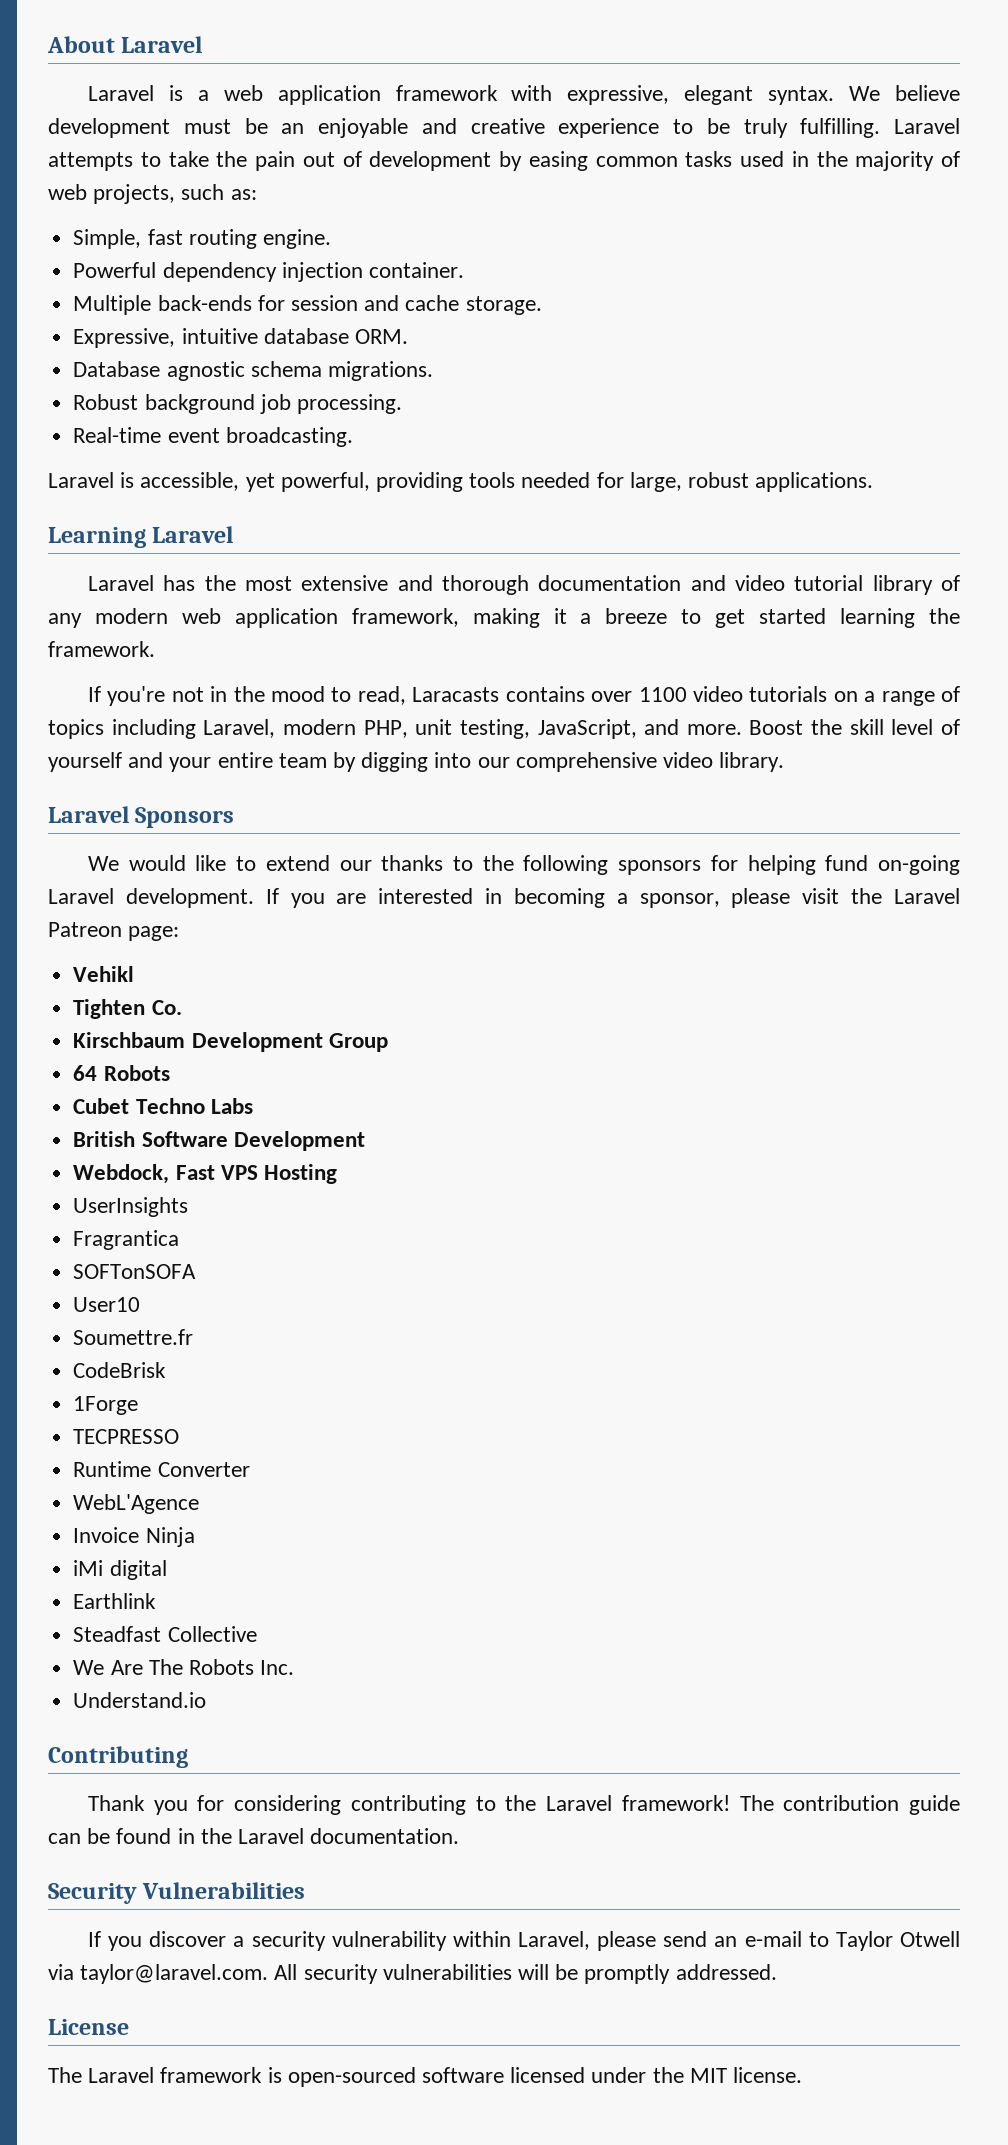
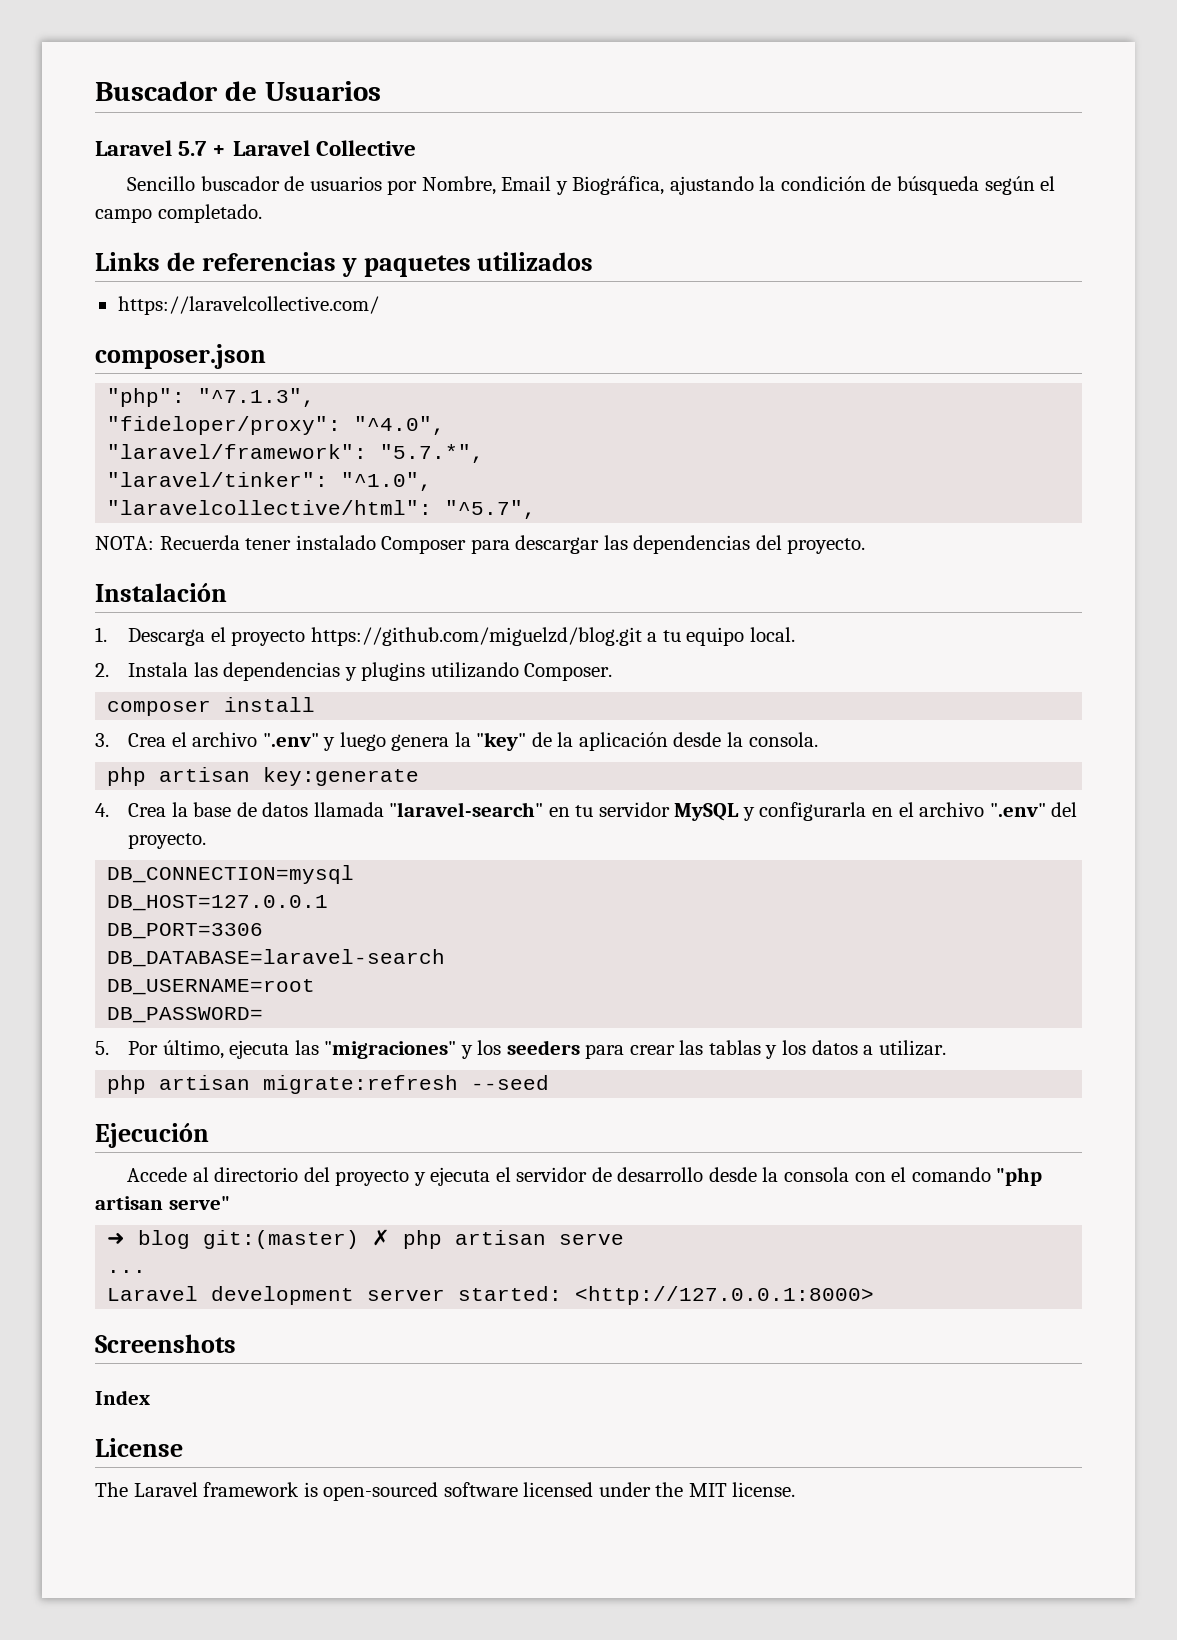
[47,36,203,53] [87,85,960,105] [48,118,960,138] [48,151,960,171] [48,184,257,204] [73,229,331,249] [73,262,464,282] [73,295,542,315] [73,328,408,348] [73,361,433,381] [73,394,402,414] [73,427,353,447] [48,472,874,492] [48,526,234,548] [87,575,960,595] [48,608,960,628] [48,641,155,657] [87,686,960,706] [48,719,960,739] [48,752,785,772] [48,806,235,828] [87,855,961,875] [48,888,960,908] [48,922,180,941] [73,966,135,982] [73,999,182,1019] [73,1032,388,1052] [73,1065,170,1081] [73,1098,253,1114] [73,1131,365,1151] [73,1164,337,1184] [73,1197,189,1217] [73,1230,180,1250] [73,1264,197,1279] [73,1297,141,1312] [73,1329,194,1345] [73,1362,167,1378] [73,1396,139,1415] [73,1429,180,1444] [73,1461,250,1477] [73,1494,200,1514] [73,1527,195,1547] [73,1560,167,1580] [73,1593,157,1609] [73,1626,257,1642] [73,1659,295,1675] [73,1692,207,1708] [48,1746,188,1768] [87,1795,960,1815] [48,1828,460,1844] [48,1882,306,1904] [87,1931,961,1951] [48,1964,777,1984] About Laravel // Laravel is a web application framework with expressive, elegant syntax. We believe development must be an enjoyable and creative experience to be truly fulfilling. Laravel attempts to take the pain out of development by easing common tasks used in the majority of web projects, such as: // Simple, fast routing engine. // Powerful dependency injection container. // Multiple back-ends for session and cache storage. // Expressive, intuitive database ORM. // Database agnostic schema migrations. // Robust background job processing. // Real-time event broadcasting. // Laravel is accessible, yet powerful, providing tools needed for large, robust applications. // Learning Laravel // Laravel has the most extensive and thorough documentation and video tutorial library of any modern web application framework, making it a breeze to get started learning the framework. // If you're not in the mood to read, Laracasts contains over 1100 video tutorials on a range of topics including Laravel, modern PHP, unit testing, JavaScript, and more. Boost the skill level of yourself and your entire team by digging into our comprehensive video library. // Laravel Sponsors // We would like to extend our thanks to the following sponsors for helping fund on-going Laravel development. If you are interested in becoming a sponsor, please visit the Laravel Patreon page: // Vehikl // Tighten Co. // Kirschbaum Development Group // 64 Robots // Cubet Techno Labs // British Software Development // Webdock, Fast VPS Hosting // UserInsights // Fragrantica // SOFTonSOFA // User10 // Soumettre.fr // CodeBrisk // 1Forge // TECPRESSO // Runtime Converter // WebL'Agence // Invoice Ninja // iMi digital // Earthlink // Steadfast Collective // We Are The Robots Inc. // Understand.io // Contributing // Thank you for considering contributing to the Laravel framework! The contribution guide can be found in the Laravel documentation. // Security Vulnerabilities // If you discover a security vulnerability within Laravel, please send an e-mail to Taylor Otwell via taylor@laravel.com. All security vulnerabilities will be promptly addressed. -> [95,81,381,101] [95,140,416,156] [127,176,1056,195] [95,204,262,223] [95,252,594,277] [117,296,379,315] [95,344,266,369] [107,388,316,407] [107,416,446,435] [107,444,485,463] [107,472,433,491] [107,500,537,519] [95,535,866,554] [95,583,227,602] [95,627,795,646] [95,662,613,681] [107,697,316,716] [95,732,818,751] [107,767,420,786] [95,802,1078,821] [128,833,207,849] [107,865,355,884] [107,895,329,911] [107,923,264,939] [107,949,446,967] [107,979,316,995] [107,1007,264,1023] [95,1040,946,1059] [107,1075,550,1094] [95,1123,209,1148] [127,1167,1043,1186] [95,1196,230,1210] [107,1229,625,1249] [107,1270,147,1273] [107,1286,875,1305] [95,1334,236,1353] [95,1390,150,1405] Buscador de Usuarios // Laravel 5.7 + Laravel Collective // Sencillo buscador de usuarios por Nombre, Email y Biográfica, ajustando la condición de búsqueda según el campo completado. // Links de referencias y paquetes utilizados // https://laravelcollective.com/ // composer.json // "php": "^7.1.3", // "fideloper/proxy": "^4.0", // "laravel/framework": "5.7.*", // "laravel/tinker": "^1.0", // "laravelcollective/html": "^5.7", // NOTA: Recuerda tener instalado Composer para descargar las dependencias del proyecto. // Instalación // 1. Descarga el proyecto https://github.com/miguelzd/blog.git a tu equipo local. // 2. Instala las dependencias y plugins utilizando Composer. // composer install // 3. Crea el archivo ".env" y luego genera la "key" de la aplicación desde la consola. // php artisan key:generate // 4. Crea la base de datos llamada "laravel-search" en tu servidor MySQL y configurarla en el archivo ".env" del proyecto. // DB_CONNECTION=mysql // DB_HOST=127.0.0.1 // DB_PORT=3306 // DB_DATABASE=laravel-search // DB_USERNAME=root // DB_PASSWORD= // 5. Por último, ejecuta las "migraciones" y los seeders para crear las tablas y los datos a utilizar. // php artisan migrate:refresh --seed // Ejecución // Accede al directorio del proyecto y ejecuta el servidor de desarrollo desde la consola con el comando "php artisan serve" // ➜ blog git:(master) ✗ php artisan serve // ... // Laravel development server started: <http://127.0.0.1:8000> // Screenshots // Index

